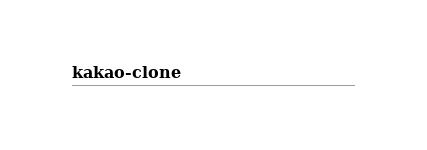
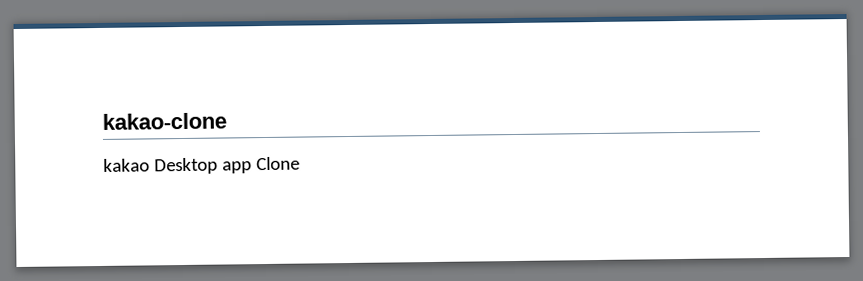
(181, 72) none -> [103,156,300,175] // kakao Desktop app Clone

